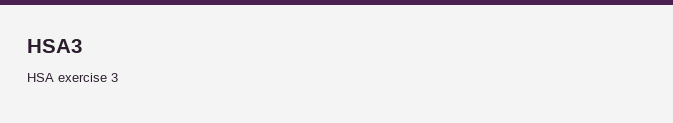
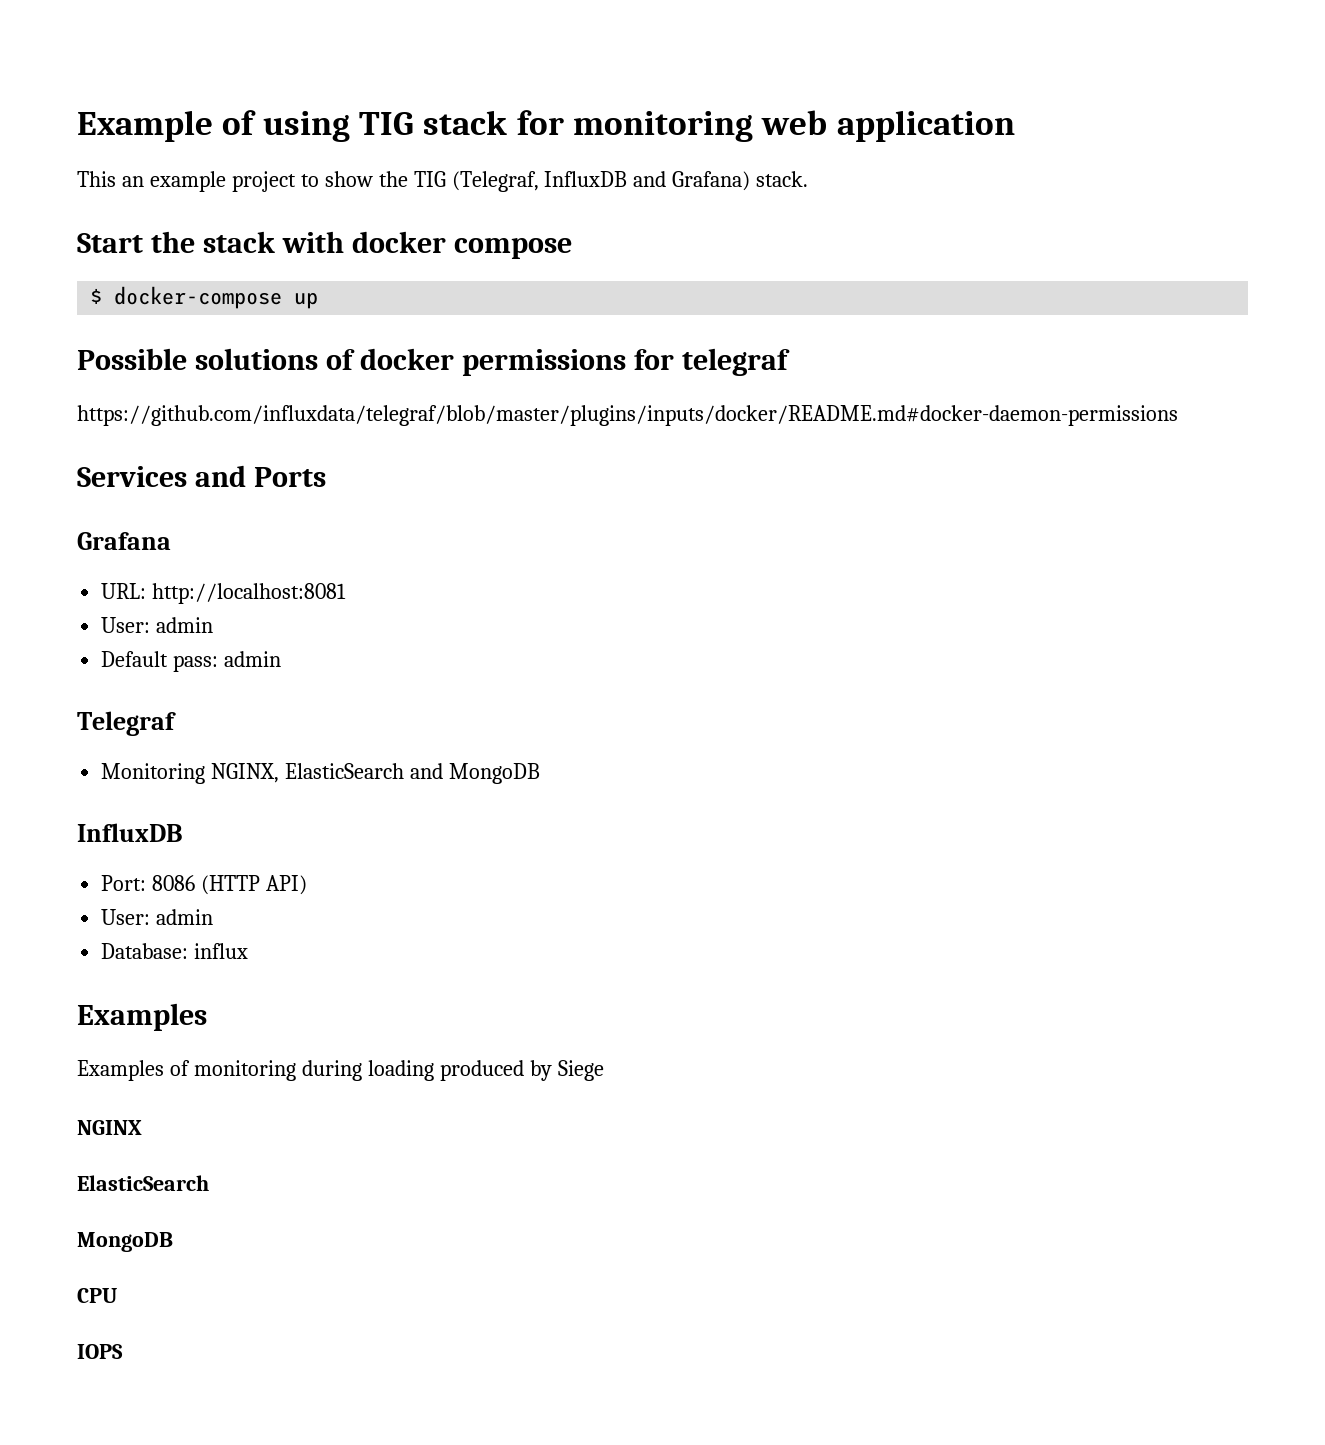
[27,39,82,53] [27,73,118,82] HSA3 // HSA exercise 3 -> [77,110,1015,142] [77,171,809,192] [77,231,572,259] [90,286,319,309] [77,348,790,376] [77,405,1178,426] [77,465,326,487] [77,532,171,550] [101,583,347,604] [101,617,214,633] [101,651,282,672] [77,711,176,736] [101,763,540,784] [77,823,182,842] [101,875,308,895] [101,909,214,925] [101,943,249,959] [77,1003,207,1031] [77,1060,604,1081] [77,1120,142,1135] [77,1175,209,1191] [77,1232,173,1252] [77,1288,117,1303] [77,1344,123,1359] Example of using TIG stack for monitoring web application // This an example project to show the TIG (Telegraf, InfluxDB and Grafana) stack. // Start the stack with docker compose // $ docker-compose up // Possible solutions of docker permissions for telegraf // https://github.com/influxdata/telegraf/blob/master/plugins/inputs/docker/README.md#docker-daemon-permissions // Services and Ports // Grafana // URL: http://localhost:8081 // User: admin // Default pass: admin // Telegraf // Monitoring NGINX, ElasticSearch and MongoDB // InfluxDB // Port: 8086 (HTTP API) // User: admin // Database: influx // Examples // Examples of monitoring during loading produced by Siege // NGINX // ElasticSearch // MongoDB // CPU // IOPS

